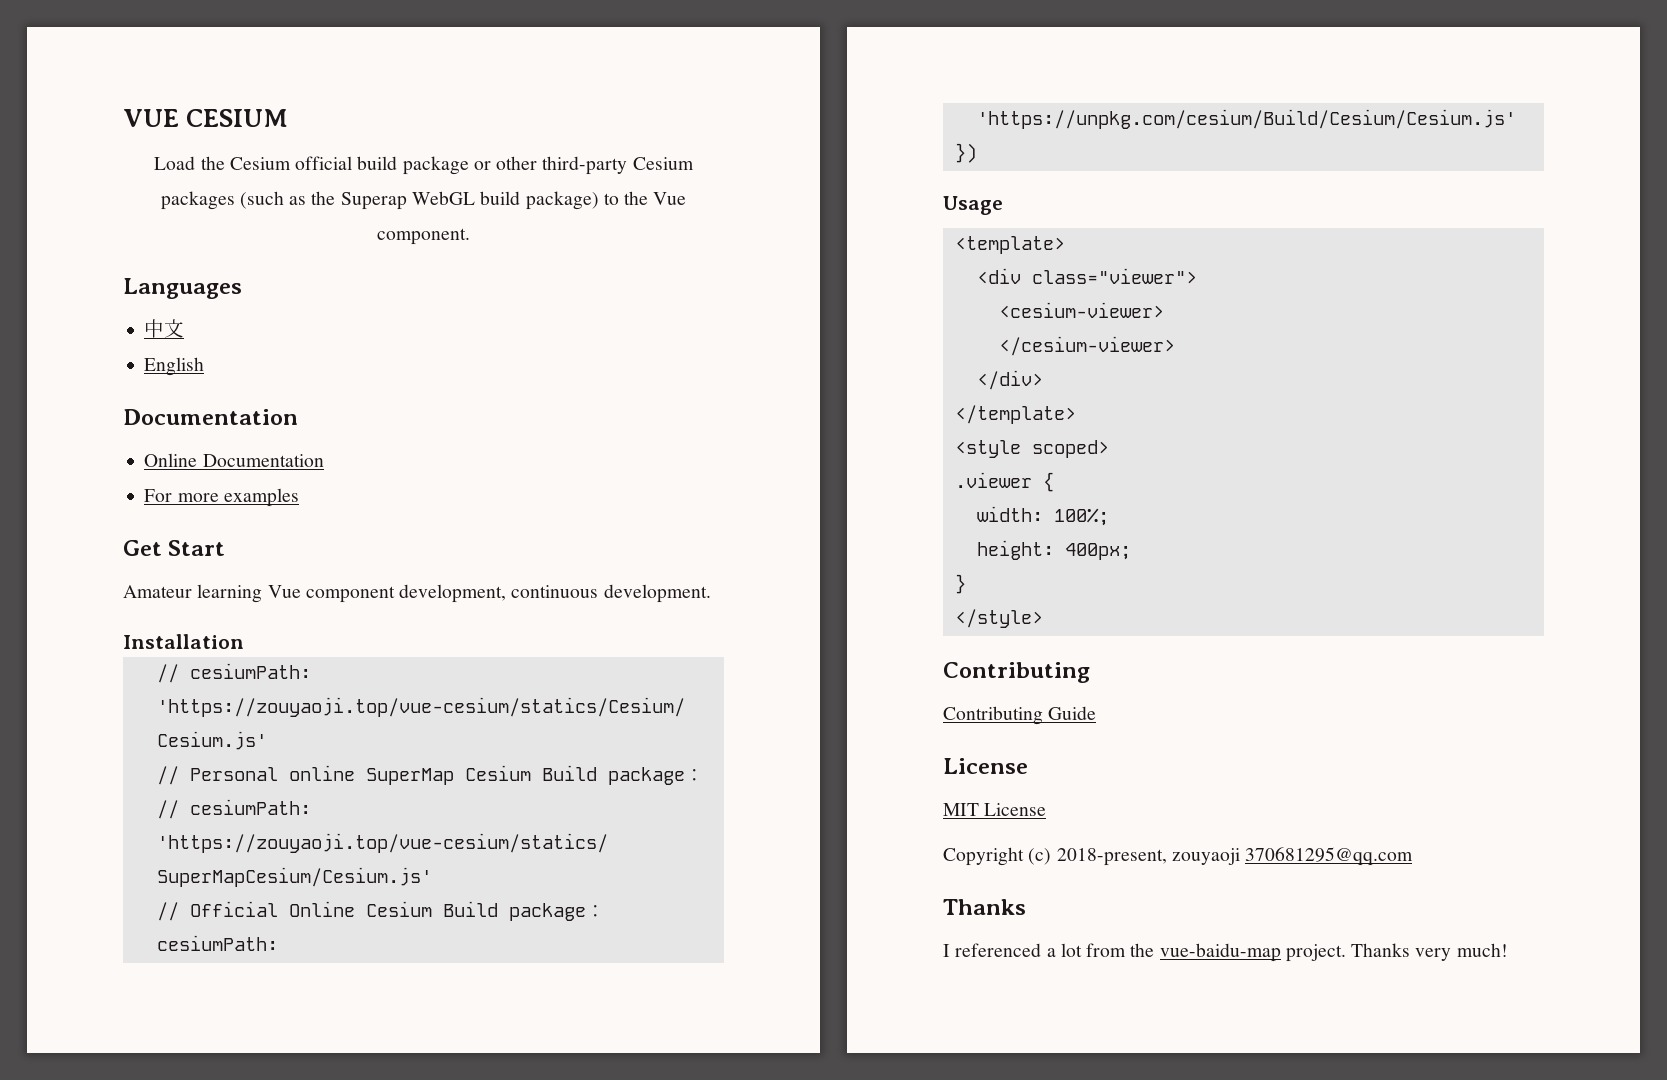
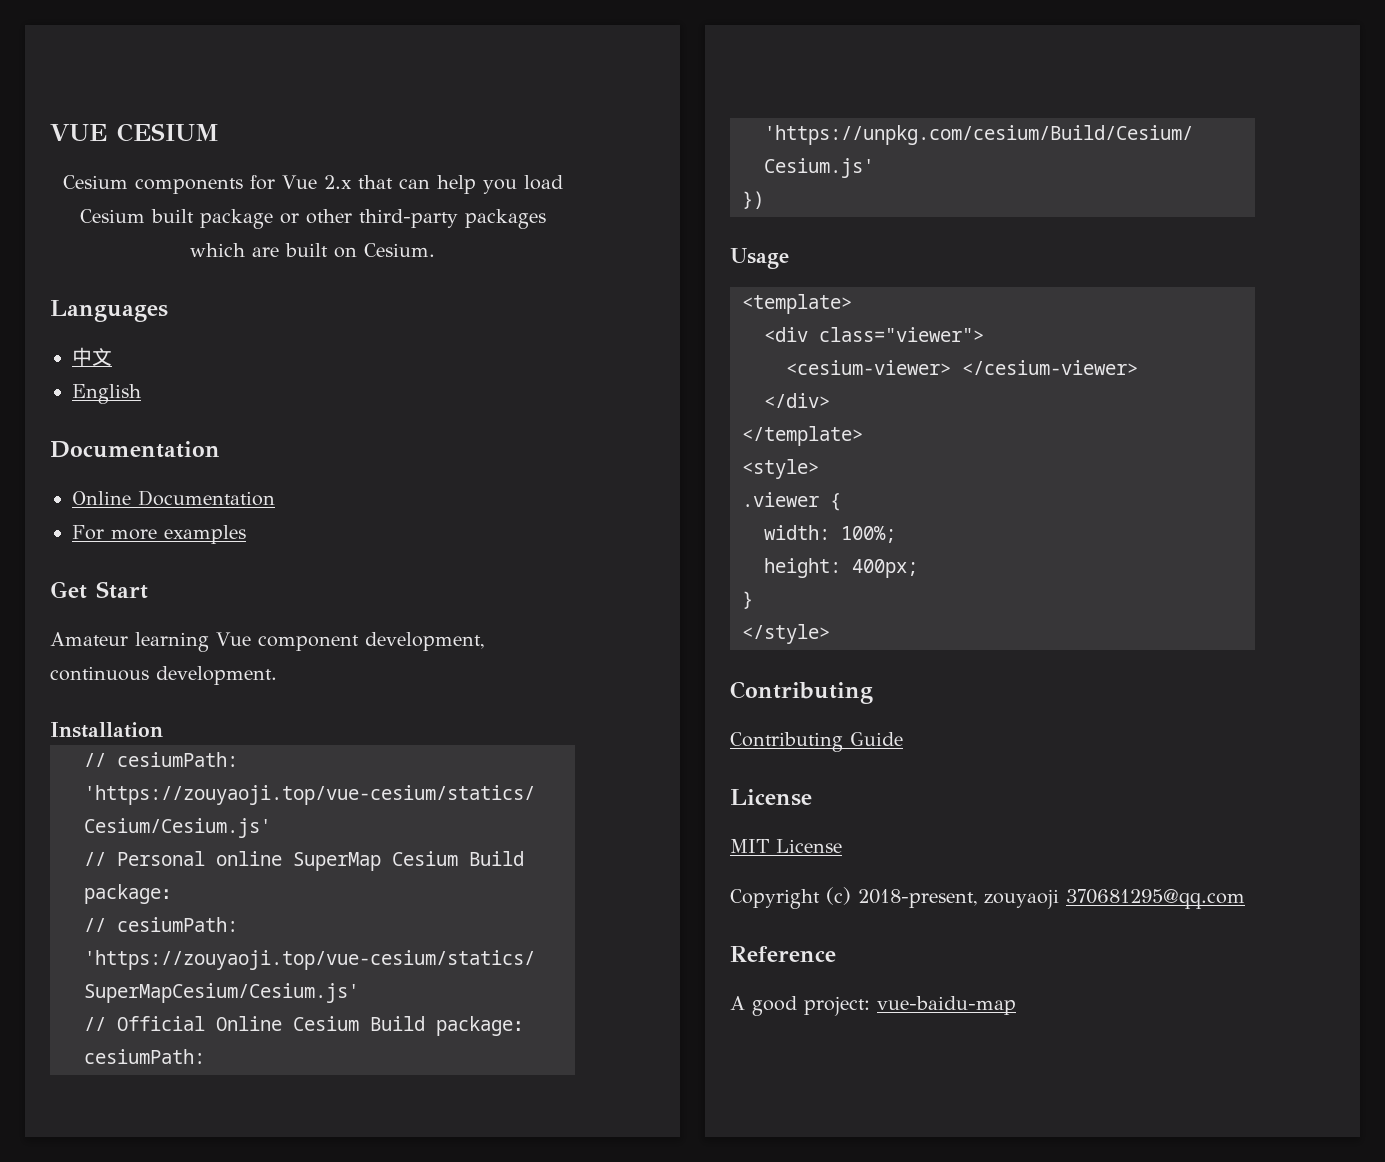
[154,156,694,175] [160,191,687,210] [377,228,470,245] Load the Cesium official build package or other third-party Cesium packages (such as the Superap WebGL build package) to the Vue component. -> [62,175,563,194] [79,209,546,229] [190,243,435,258] Cesium components for Vue 2.x that can help you load Cesium built package or other third-party packages which are built on Cesium.
(1164, 310) // -> (951, 367) none
[954,440,1109,458] <style scoped> -> [742,459,819,479] <style>
[943,899,1026,915] [943,943,1508,962] Thanks // I referenced a lot from the vue-baidu-map project. Thanks very much! -> [730,946,836,962] [730,996,1016,1016] Reference // A good project: vue-baidu-map

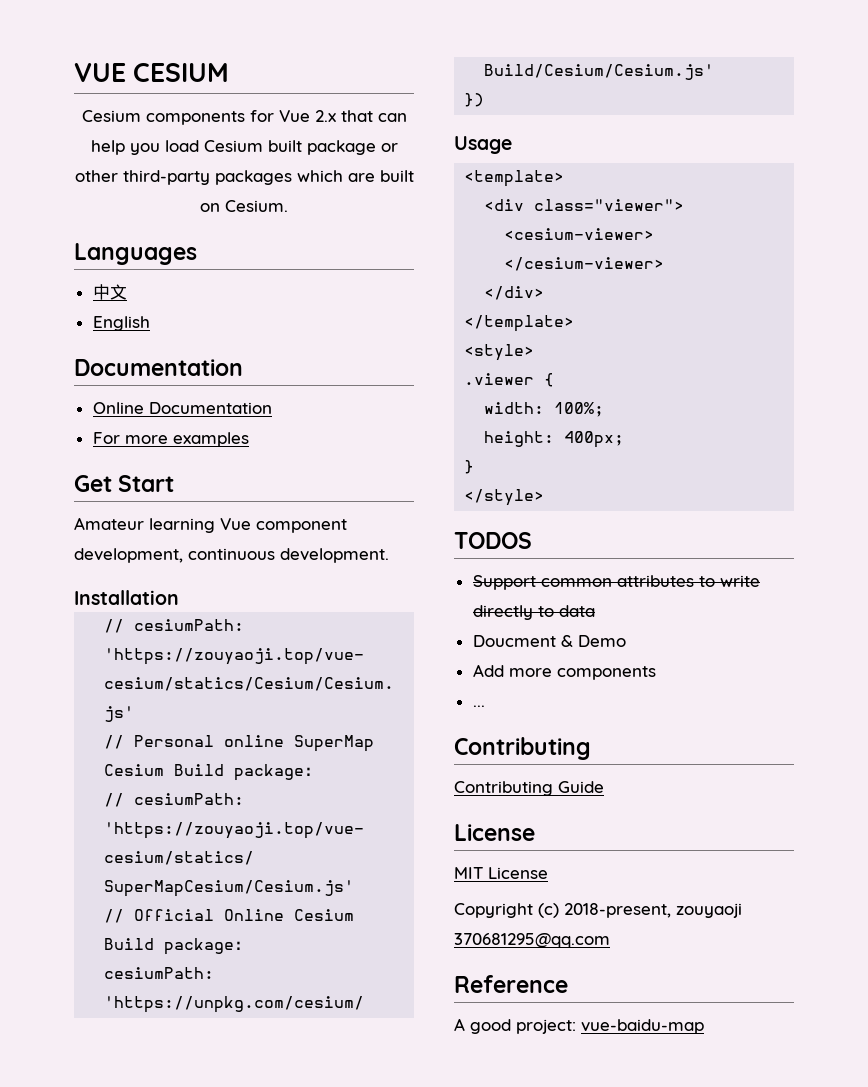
(830, 634) none -> [454,532,532,549] [472,575,760,590] [472,605,595,620] [472,635,626,647] [472,664,656,680] [472,705,485,707] // TODOS // Support common attributes to write directly to data // Doucment & Demo // Add more components // ...

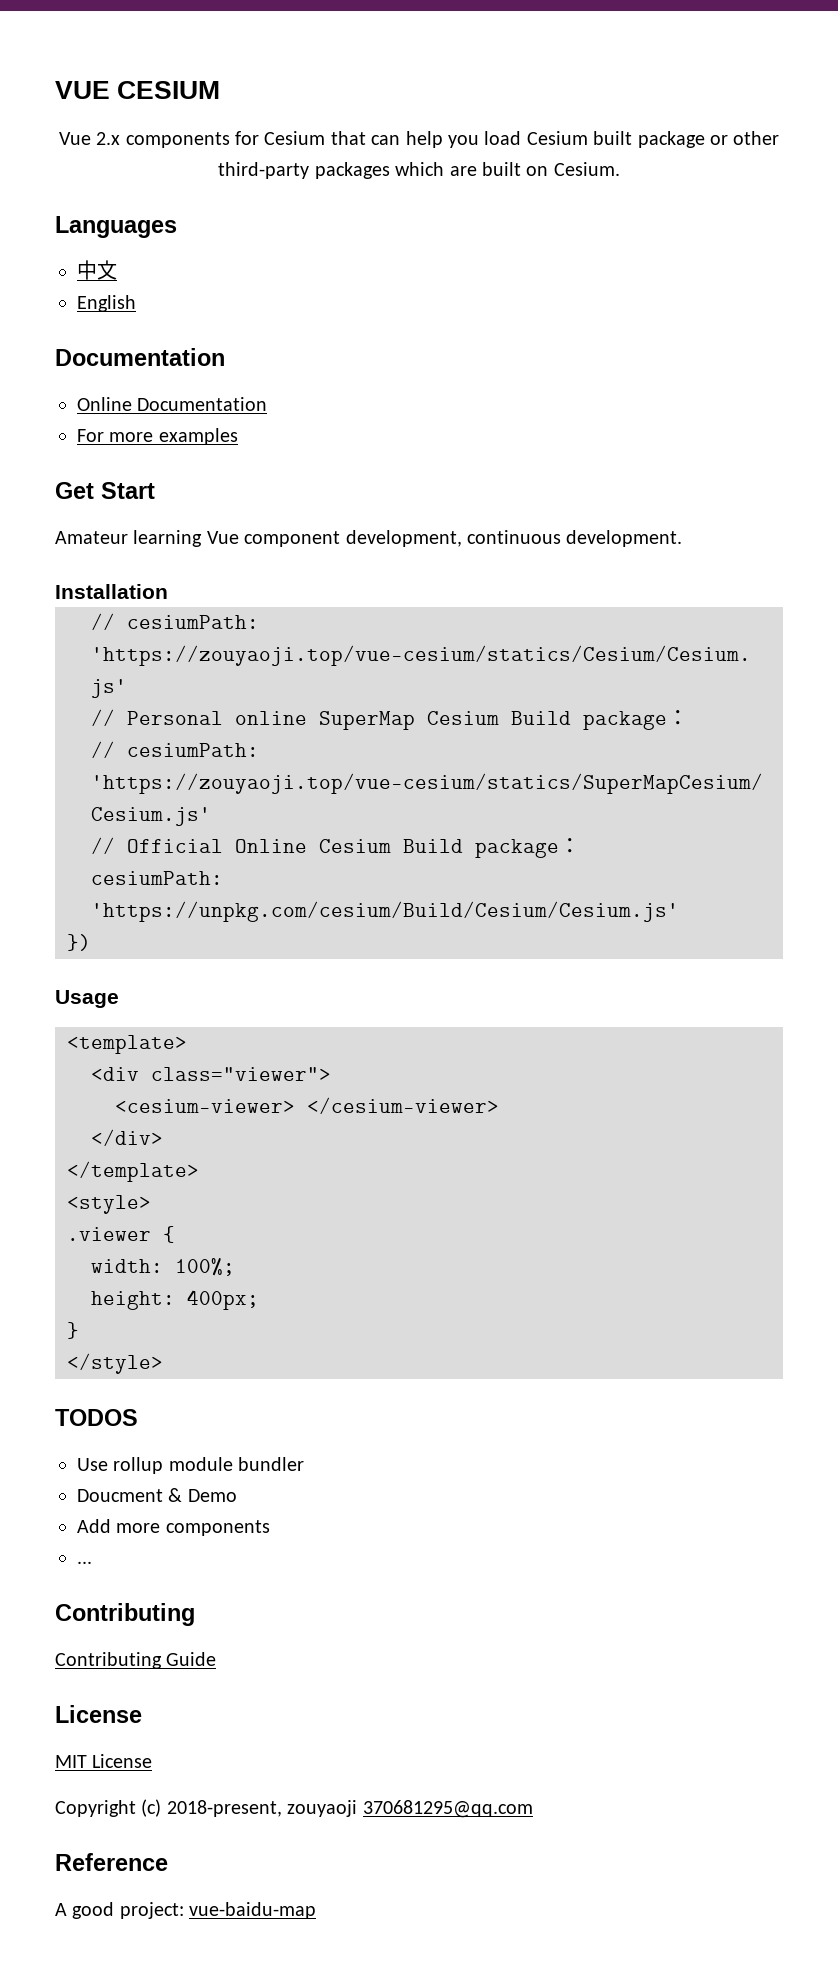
[81,110,336,125] Cesium components for Vue 2.x -> [58,131,326,148] Vue 2.x components for Cesium
[472,575,760,590] [472,605,595,620] Support common attributes to write directly to data -> [77,1457,305,1474] Use rollup module bundler

